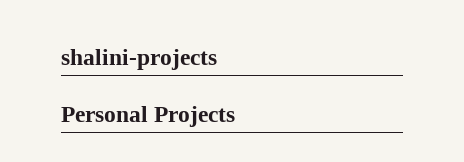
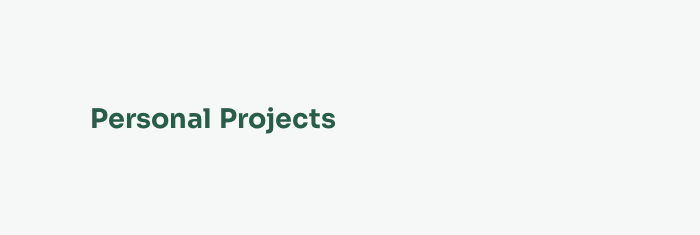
[61,49,217,70] shalini-projects // -> (90, 118) none

